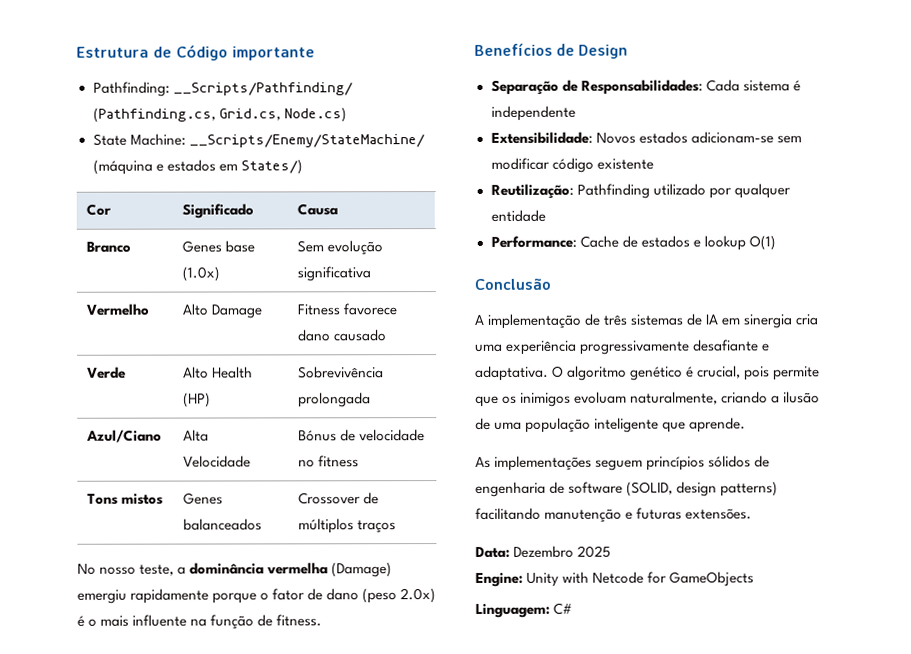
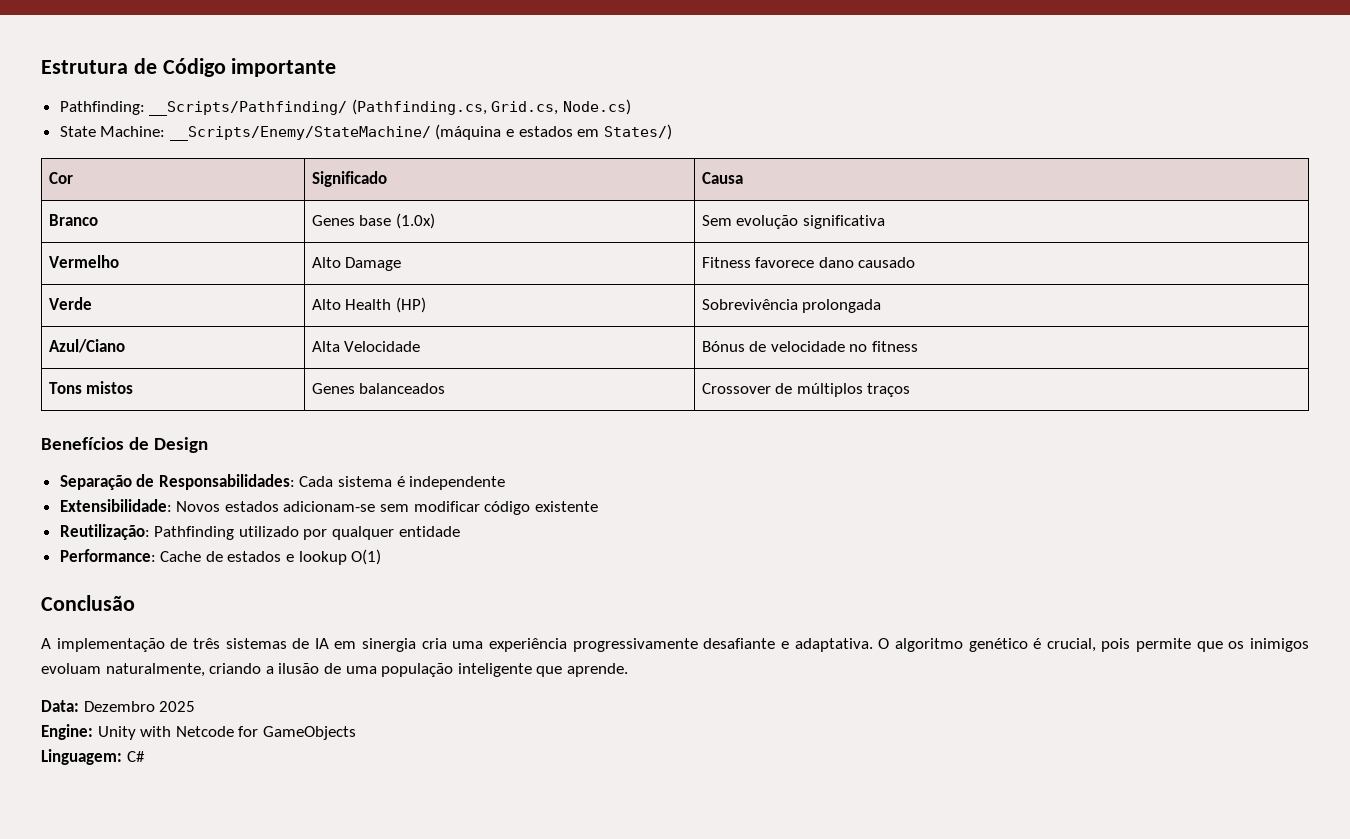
[77,562,393,578] [77,588,437,604] [77,614,323,630] // No nosso teste, a dominância vermelha (Damage) emergiu rapidamente porque o fator de dano (peso 2.0x) é o mais influente na função de fitness. -> (911, 390) none
[475,455,771,471] [475,481,779,497] [475,507,753,523] // As implementações seguem princípios sólidos de engenharia de software (SOLID, design patterns) facilitando manutenção e futuras extensões. -> (628, 670) none

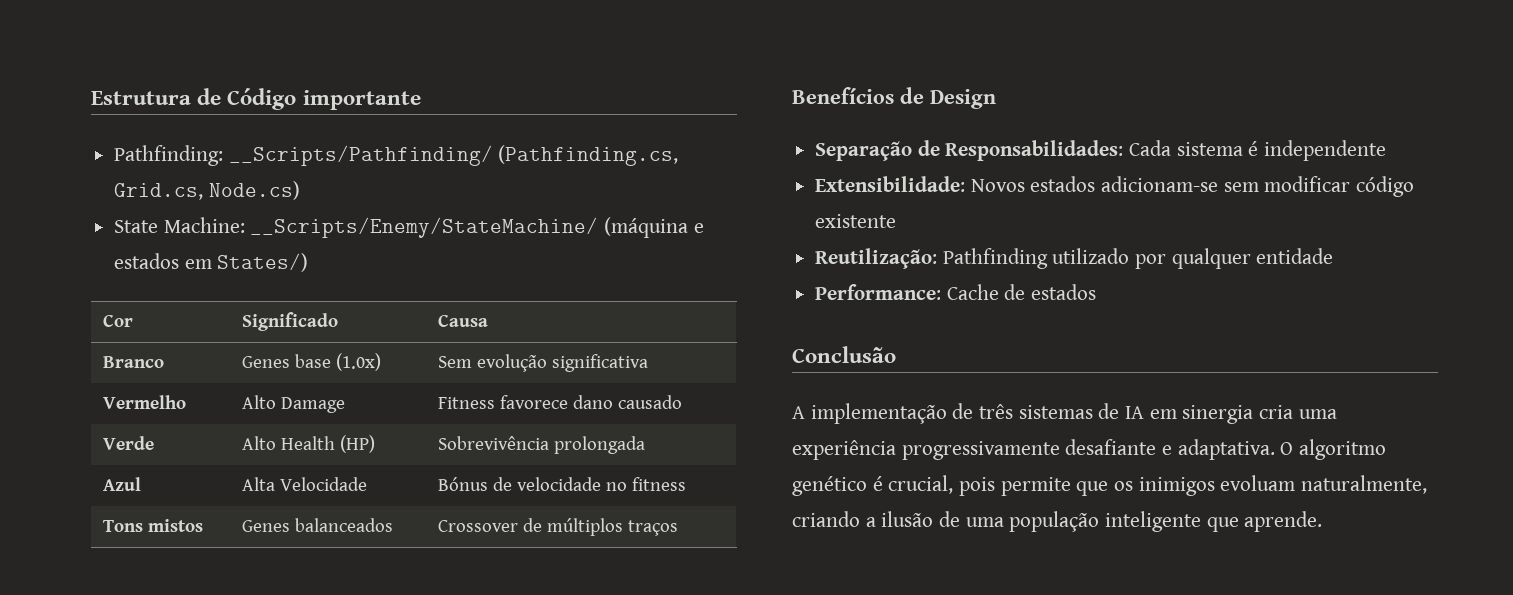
[48,339,125,353] Azul/Ciano -> [102,477,141,491] Azul
[286,549,382,565] e lookup O(1) -> (1097, 292) none
[41,700,196,712] [41,724,356,740] [41,749,145,765] // Data: Dezembro 2025 // Engine: Unity with Netcode for GameObjects // Linguagem: C# -> (1323, 521) none

